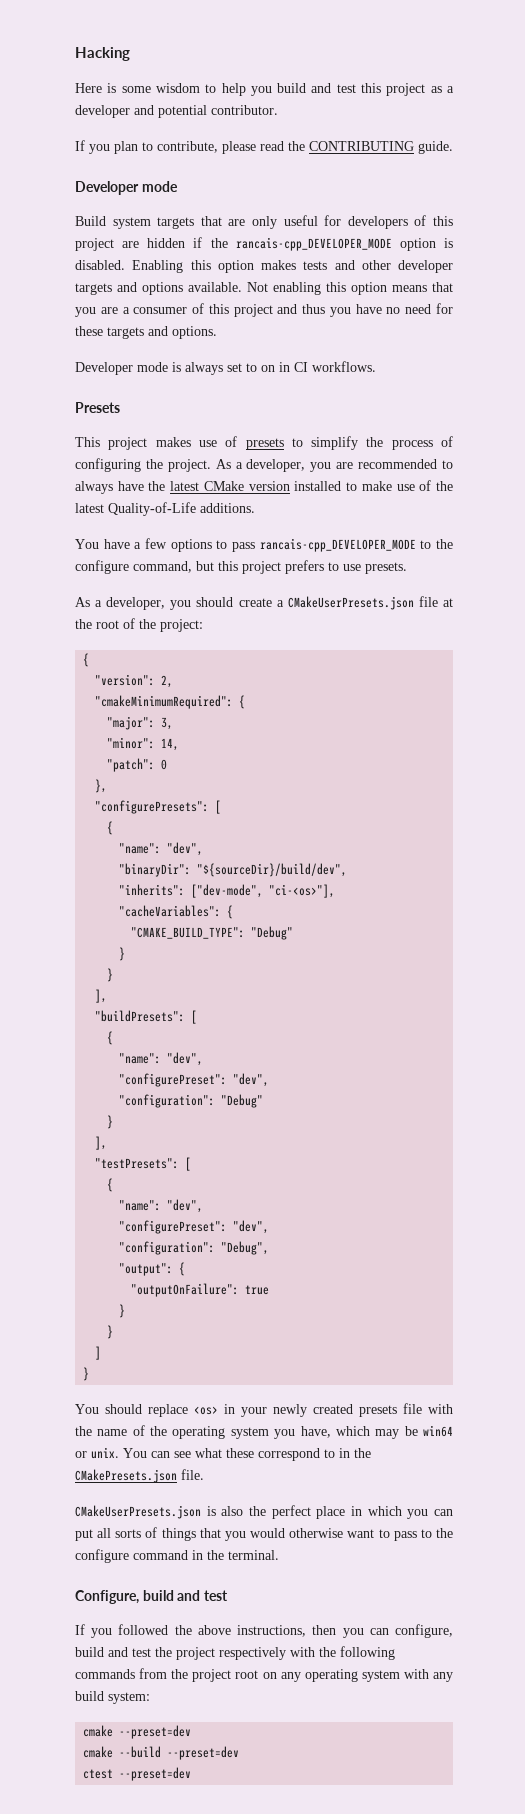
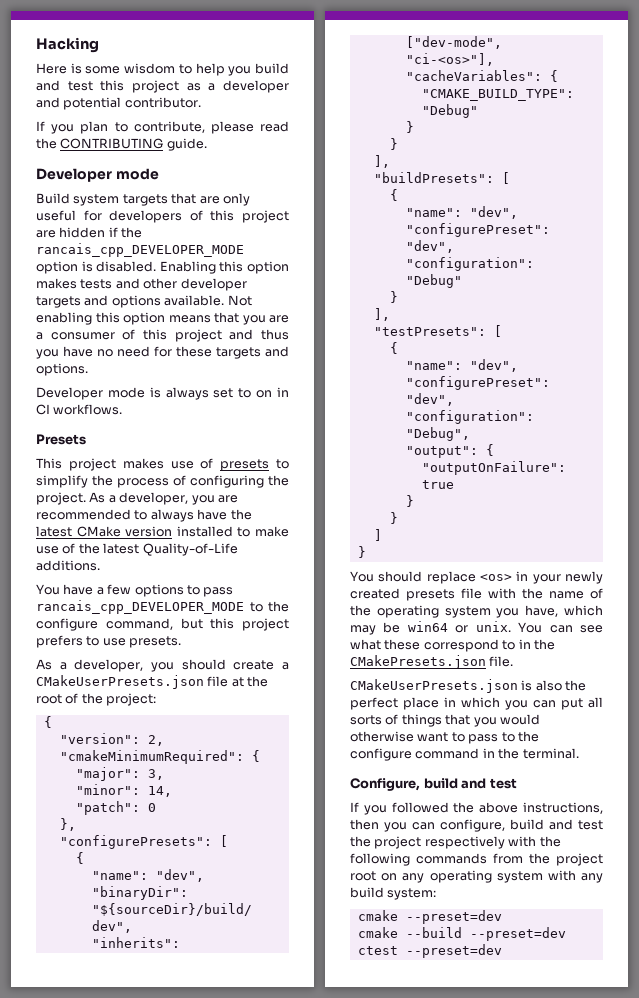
[235,237,392,251] rancais-cpp_DEVELOPER_MODE -> [36,243,244,257] rancais_cpp_DEVELOPER_MODE
[259,538,416,552] rancais-cpp_DEVELOPER_MODE -> [36,600,244,614] rancais_cpp_DEVELOPER_MODE

